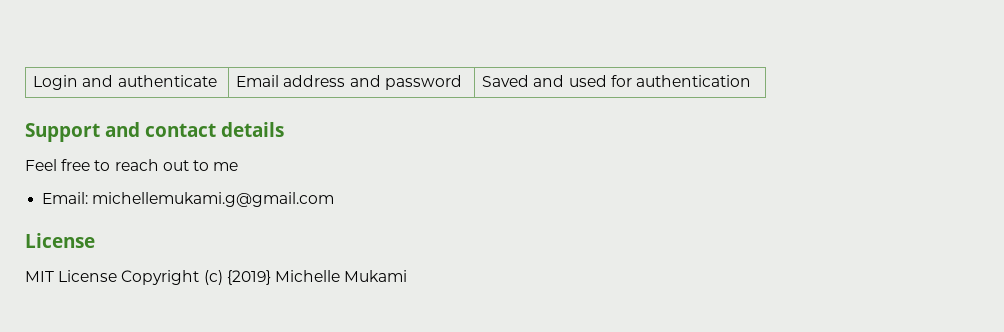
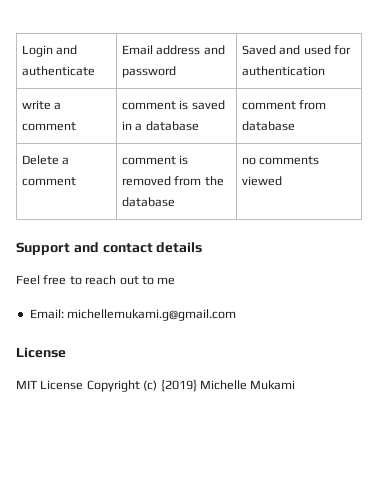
(751, 81) none -> [21,100,62,110] [21,122,76,131] [121,100,225,110] [121,121,199,131] [241,100,327,110] [241,121,295,131] [21,155,70,165] [21,177,76,186] [121,155,189,165] [121,176,224,186] [121,197,175,207] [241,156,320,165] [241,176,282,186] // write a comment | comment is saved in a database | comment from database // Delete a comment | comment is removed from the database | no comments viewed

